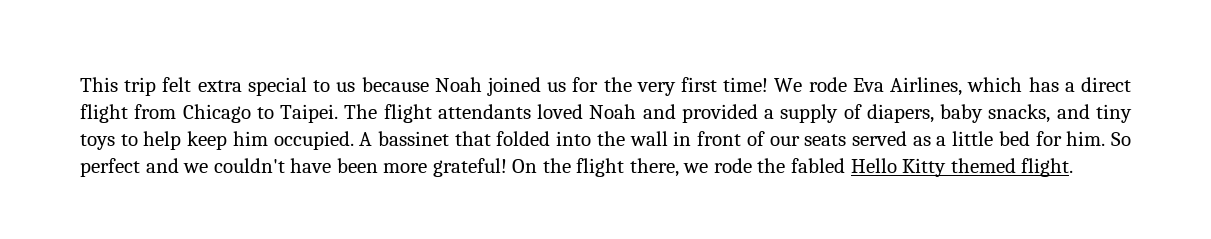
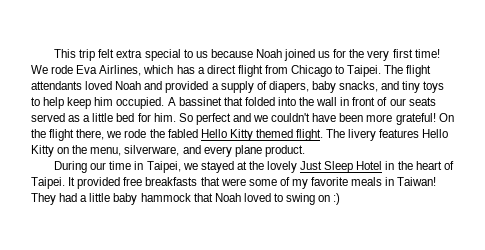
(1074, 167) none -> [326,129,449,141] [31,145,305,157] [54,161,454,173] [31,177,437,189] [31,193,341,205] The livery features Hello Kitty on the menu, silverware, and every plane product. // During our time in Taipei, we stayed at the lovely Just Sleep Hotel in the heart of Taipei. It provided free breakfasts that were some of my favorite meals in Taiwan! They had a little baby hammock that Noah loved to swing on :)

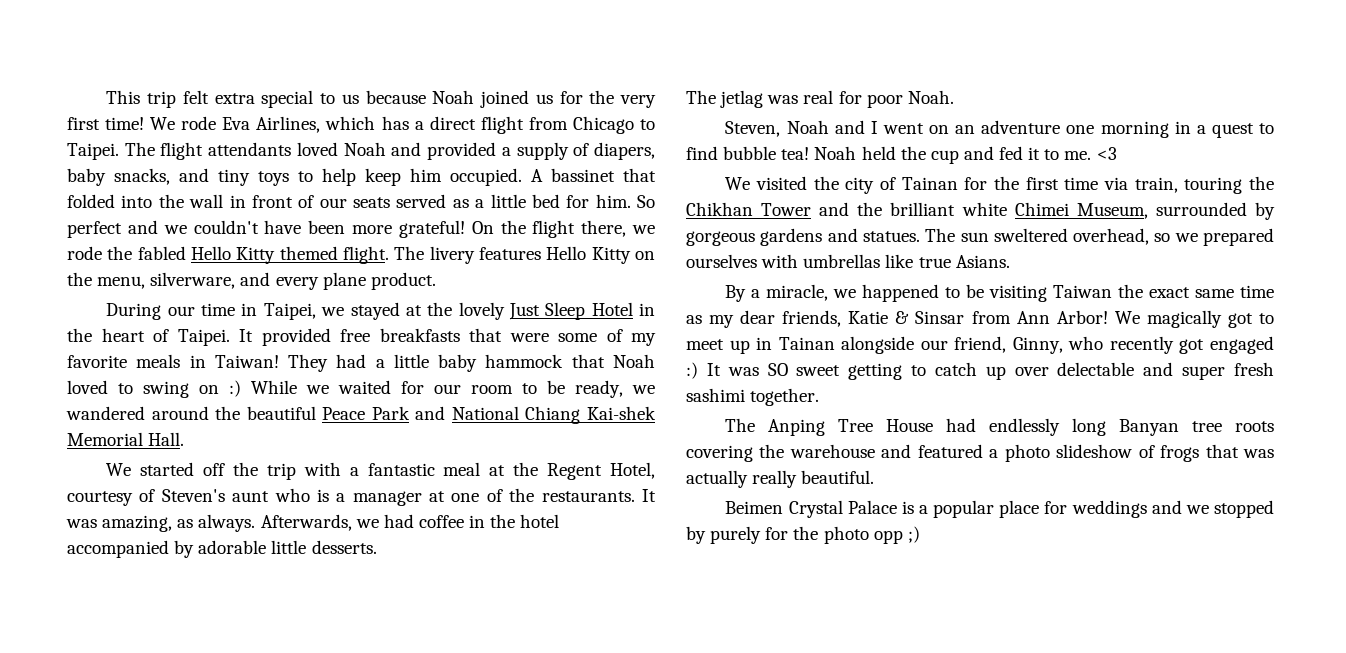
(341, 199) none -> [251,380,655,398] [66,406,656,424] [67,432,185,446] [106,462,655,480] [67,488,656,506] [66,514,560,532] [67,540,377,558] [686,90,954,108] [725,120,1274,138] [686,146,1117,164] [725,176,1274,194] [686,202,1275,220] [686,228,1274,246] [686,254,1010,268] [725,284,1274,302] [686,310,1274,328] [686,336,1274,354] [686,362,1274,380] [686,388,820,406] [725,418,1274,436] [686,444,1274,462] [686,470,875,488] [725,500,1274,518] [686,526,920,544] While we waited for our room to be ready, we wandered around the beautiful Peace Park and National Chiang Kai-shek Memorial Hall. // We started off the trip with a fantastic meal at the Regent Hotel, courtesy of Steven's aunt who is a manager at one of the restaurants. It was amazing, as always. Afterwards, we had coffee in the hotel accompanied by adorable little desserts. // The jetlag was real for poor Noah. // Steven, Noah and I went on an adventure one morning in a quest to find bubble tea! Noah held the cup and fed it to me. <3 // We visited the city of Tainan for the first time via train, touring the Chikhan Tower and the brilliant white Chimei Museum, surrounded by gorgeous gardens and statues. The sun sweltered overhead, so we prepared ourselves with umbrellas like true Asians. // By a miracle, we happened to be visiting Taiwan the exact same time as my dear friends, Katie & Sinsar from Ann Arbor! We magically got to meet up in Tainan alongside our friend, Ginny, who recently got engaged :) It was SO sweet getting to catch up over delectable and super fresh sashimi together. // The Anping Tree House had endlessly long Banyan tree roots covering the warehouse and featured a photo slideshow of frogs that was actually really beautiful. // Beimen Crystal Palace is a popular place for weddings and we stopped by purely for the photo opp ;)

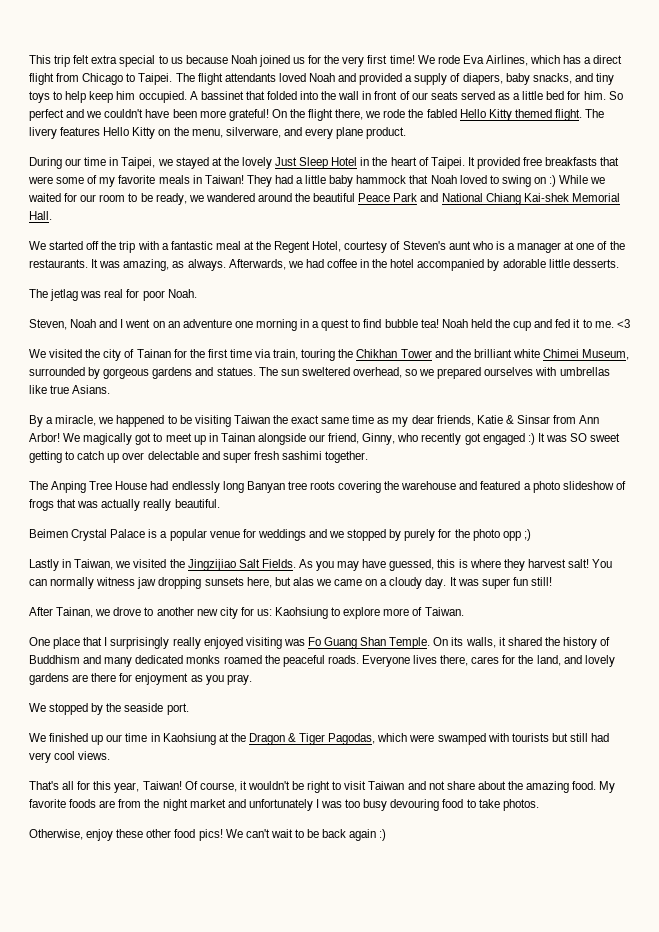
[999,500,1040,518] place -> [209,531,240,538] venue
(920, 534) none -> [29,559,613,571] [29,577,552,589] [29,607,464,619] [29,637,611,649] [29,655,615,667] [29,673,252,685] [29,703,189,715] [29,733,610,745] [29,751,111,763] [29,781,616,793] [29,799,539,811] [29,829,387,841] // Lastly in Taiwan, we visited the Jingzijiao Salt Fields. As you may have guessed, this is where they harvest salt! You can normally witness jaw dropping sunsets here, but alas we came on a cloudy day. It was super fun still! // After Tainan, we drove to another new city for us: Kaohsiung to explore more of Taiwan. // One place that I surprisingly really enjoyed visiting was Fo Guang Shan Temple. On its walls, it shared the history of Buddhism and many dedicated monks roamed the peaceful roads. Everyone lives there, cares for the land, and lovely gardens are there for enjoyment as you pray. // We stopped by the seaside port. // We finished up our time in Kaohsiung at the Dragon & Tiger Pagodas, which were swamped with tourists but still had very cool views. // That's all for this year, Taiwan! Of course, it wouldn't be right to visit Taiwan and not share about the amazing food. My favorite foods are from the night market and unfortunately I was too busy devouring food to take photos. // Otherwise, enjoy these other food pics! We can't wait to be back again :)

